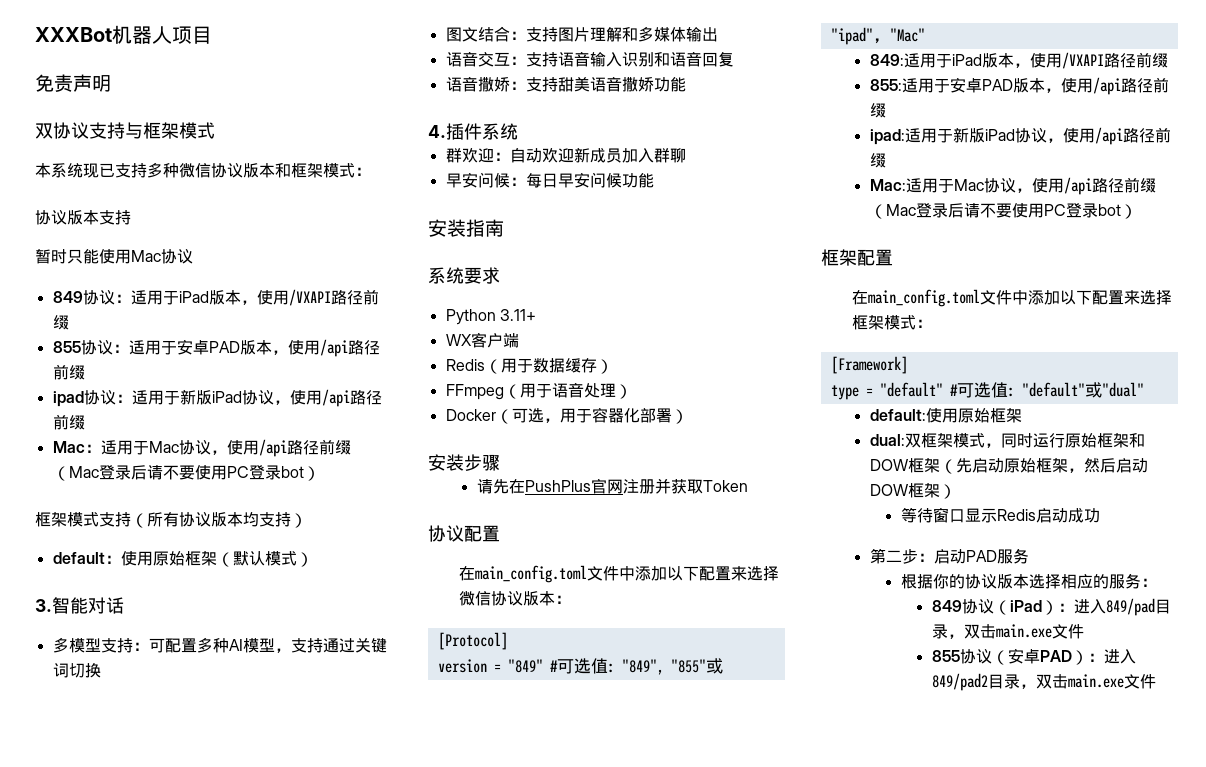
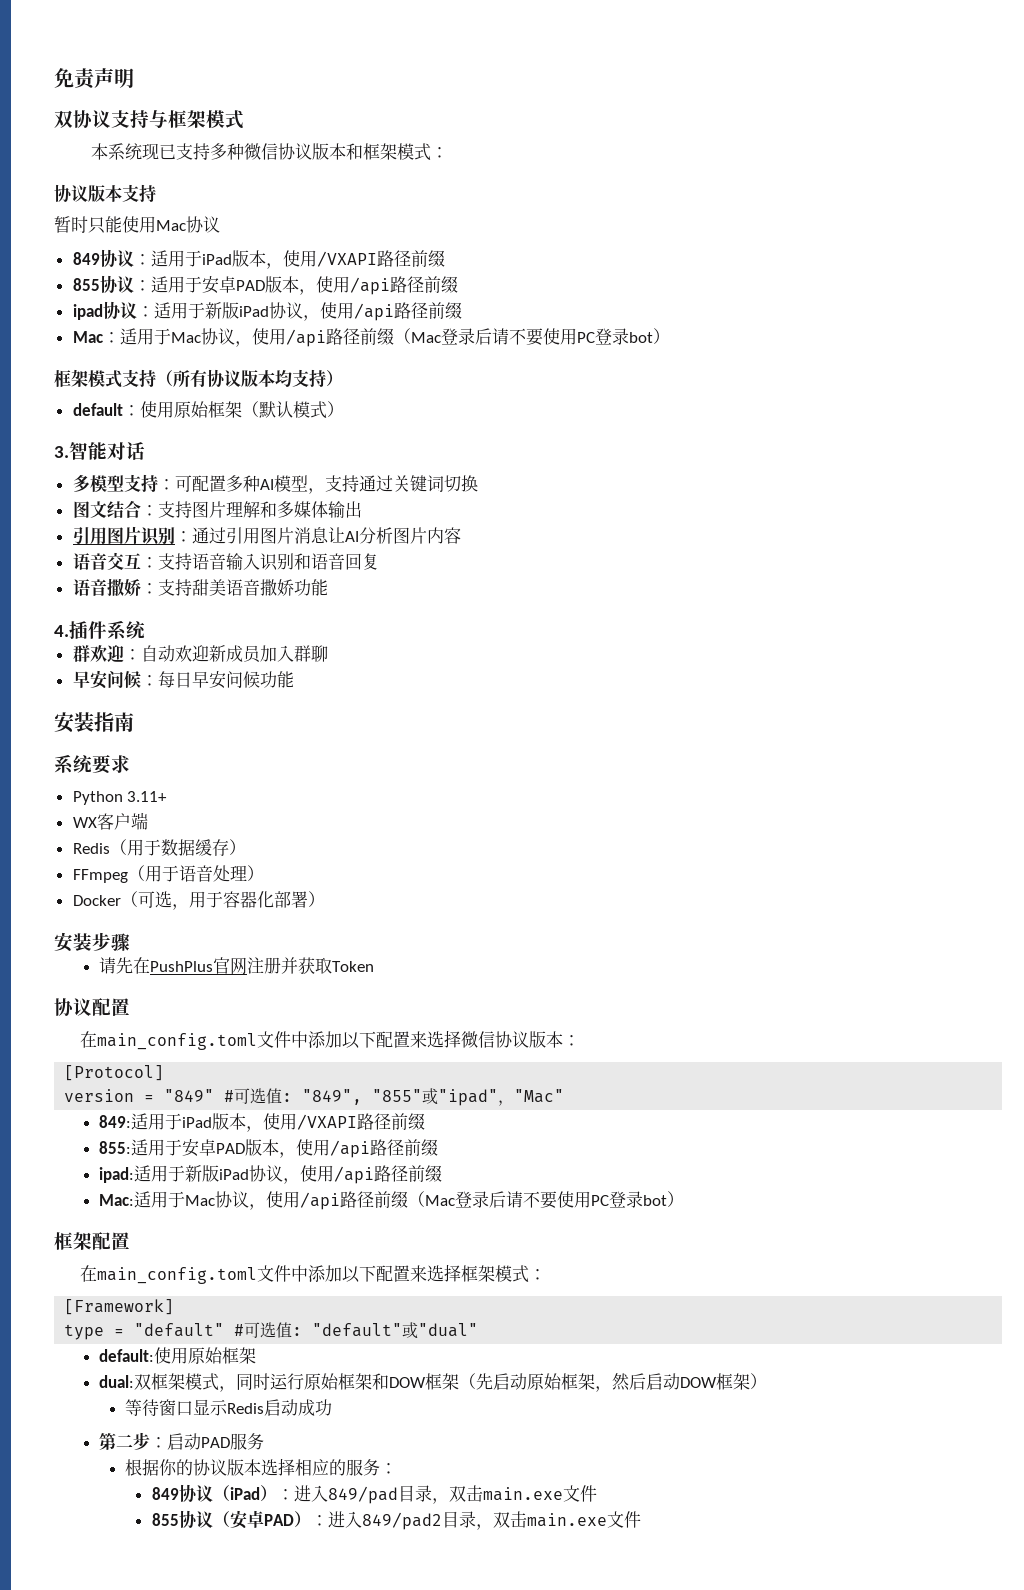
[35,25,212,44] XXXBot机器人项目 // -> (54, 78) none
(718, 34) none -> [72,526,461,546] // 引用图片识别：通过引用图片消息让AI分析图片内容

